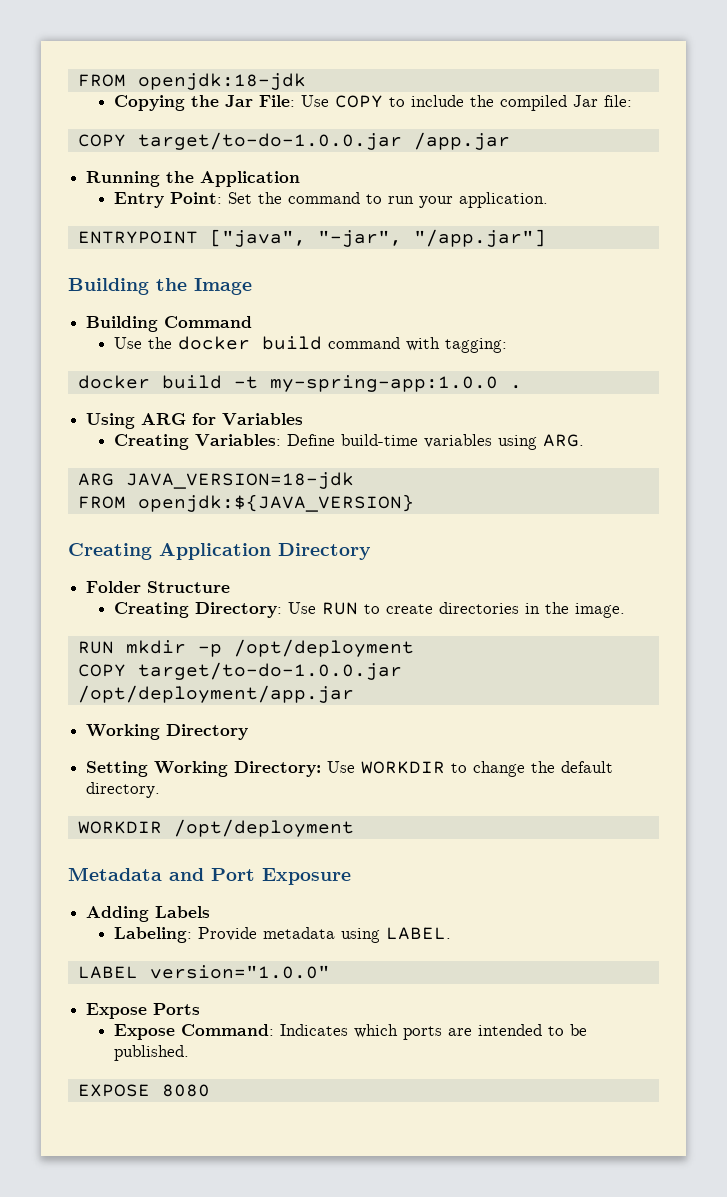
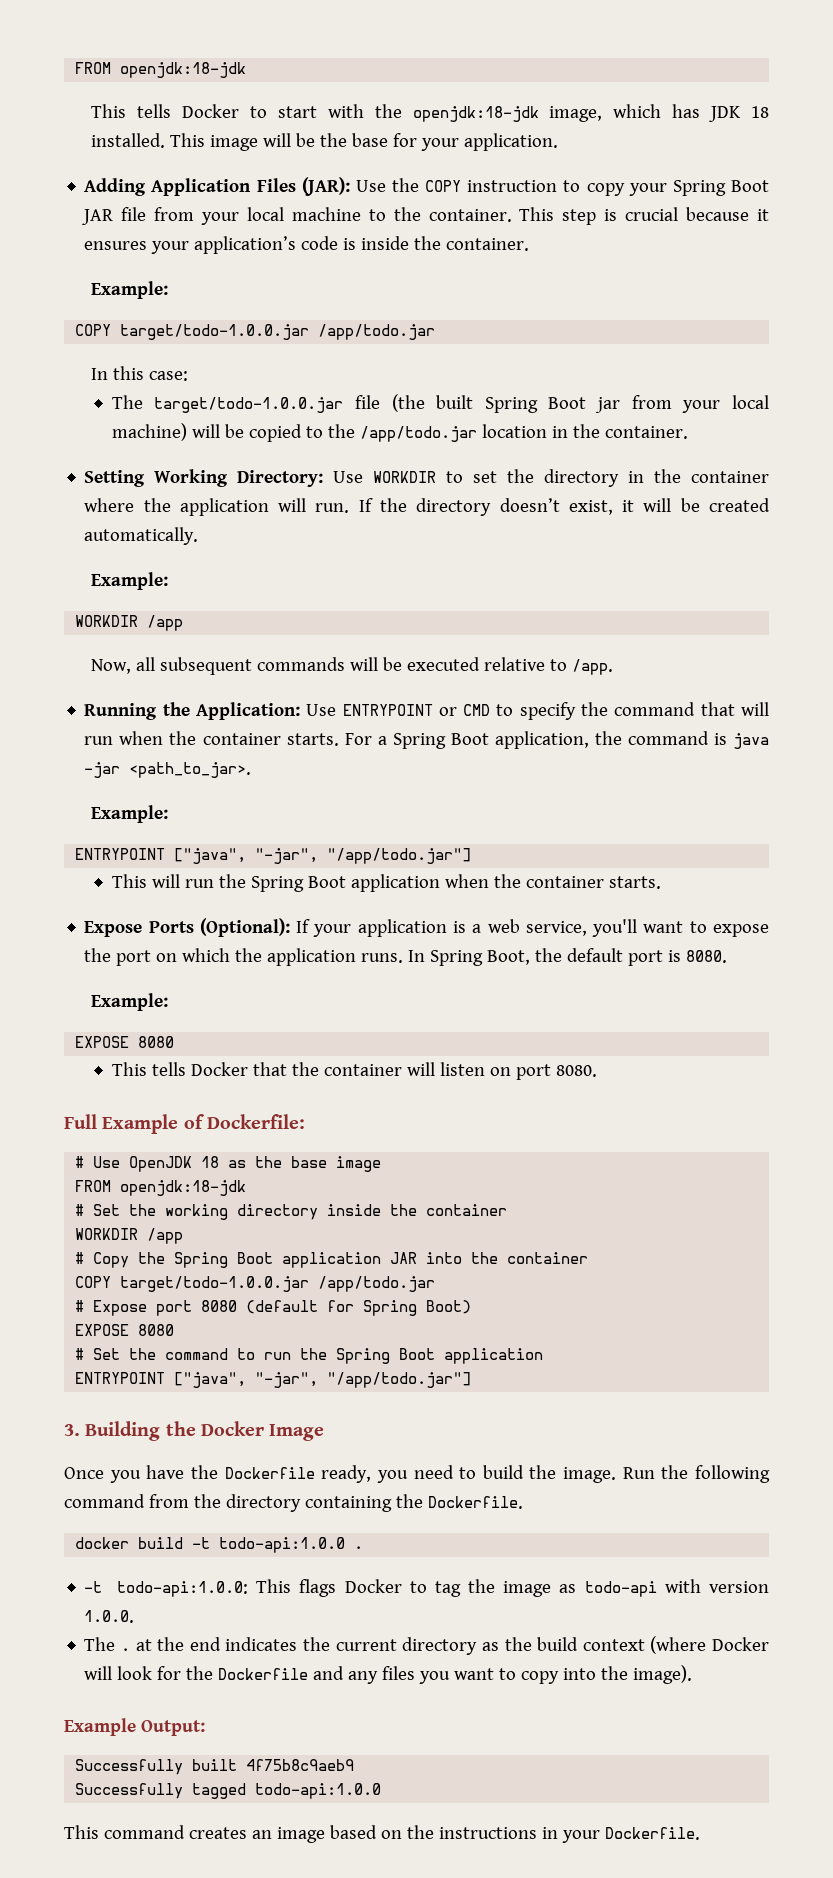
[77,73,306,90] [113,95,632,111] [77,132,510,150] [86,171,301,187] [113,192,548,208] [77,229,546,247] [68,278,252,295] [86,316,253,332] [113,336,507,353] [77,375,522,392] [86,413,304,429] [113,434,584,450] [77,472,354,489] [77,494,414,512] [68,543,371,560] [86,581,231,593] [113,602,625,618] [77,639,414,657] [77,662,402,680] [77,685,354,703] [86,724,249,740] FROM openjdk:18-jdk // Copying the Jar File: Use COPY to include the compiled Jar file: // COPY target/to-do-1.0.0.jar /app.jar // Running the Application // Entry Point: Set the command to run your application. // ENTRYPOINT ["java", "-jar", "/app.jar"] // Building the Image // Building Command // Use the docker build command with tagging: // docker build -t my-spring-app:1.0.0 . // Using ARG for Variables // Creating Variables: Define build-time variables using ARG. // ARG JAVA_VERSION=18-jdk // FROM openjdk:${JAVA_VERSION} // Creating Application Directory // Folder Structure // Creating Directory: Use RUN to create directories in the image. // RUN mkdir -p /opt/deployment // COPY target/to-do-1.0.0.jar /opt/deployment/app.jar // Working Directory -> [75,62,247,78] [91,104,770,122] [91,133,559,151] [84,177,770,196] [82,207,769,225] [84,236,530,254] [91,281,169,299] [75,324,436,340] [91,366,189,381] [111,394,769,413] [111,423,688,442] FROM openjdk:18-jdk // This tells Docker to start with the openjdk:18-jdk image, which has JDK 18 installed. This image will be the base for your application. // Adding Application Files (JAR): Use the COPY instruction to copy your Spring Boot JAR file from your local machine to the container. This step is crucial because it ensures your application’s code is inside the container. // Example: // COPY target/todo-1.0.0.jar /app/todo.jar // In this case: // The target/todo-1.0.0.jar file (the built Spring Boot jar from your local machine) will be copied to the /app/todo.jar location in the container.
[473,761,614,777] [86,782,161,798] [77,819,354,837] [68,867,351,885] [86,906,211,922] [113,927,451,943] [77,965,330,979] [86,1003,201,1019] [113,1024,587,1040] [113,1045,189,1061] [77,1084,210,1097] change the default directory. // WORKDIR /opt/deployment // Metadata and Port Exposure // Adding Labels // Labeling: Provide metadata using LABEL. // LABEL version="1.0.0" // Expose Ports // Expose Command: Indicates which ports are intended to be published. // EXPOSE 8080 -> [473,469,769,487] [84,498,770,516] [84,527,199,545] [91,572,169,590] [75,615,184,631] [91,657,614,675] [84,702,769,720] [84,731,769,749] [84,762,252,778] [91,805,169,823] [75,848,472,864] [111,874,661,892] [84,918,770,937] [84,948,728,966] [91,993,169,1011] [75,1036,175,1048] [111,1062,597,1080] [64,1114,305,1134] [75,1156,382,1172] [75,1180,247,1196] [75,1204,508,1220] [75,1228,184,1244] [75,1252,589,1268] [75,1276,436,1292] [75,1300,472,1316] [75,1324,175,1336] [75,1348,544,1364] [75,1372,472,1388] [64,1421,325,1441] [64,1465,770,1483] [64,1494,523,1512] [75,1537,364,1553] [84,1579,769,1597] [84,1610,135,1623] [84,1636,769,1655] [84,1665,693,1684] [64,1718,205,1736] [75,1759,355,1775] [75,1783,382,1799] [64,1825,700,1843] set the directory in the container where the application will run. If the directory doesn’t exist, it will be created automatically. // Example: // WORKDIR /app // Now, all subsequent commands will be executed relative to /app. // Running the Application: Use ENTRYPOINT or CMD to specify the command that will run when the container starts. For a Spring Boot application, the command is java -jar <path_to_jar>. // Example: // ENTRYPOINT ["java", "-jar", "/app/todo.jar"] // This will run the Spring Boot application when the container starts. // Expose Ports (Optional): If your application is a web service, you'll want to expose the port on which the application runs. In Spring Boot, the default port is 8080. // Example: // EXPOSE 8080 // This tells Docker that the container will listen on port 8080. // Full Example of Dockerfile: // # Use OpenJDK 18 as the base image // FROM openjdk:18-jdk // # Set the working directory inside the container // WORKDIR /app // # Copy the Spring Boot application JAR into the container // COPY target/todo-1.0.0.jar /app/todo.jar // # Expose port 8080 (default for Spring Boot) // EXPOSE 8080 // # Set the command to run the Spring Boot application // ENTRYPOINT ["java", "-jar", "/app/todo.jar"] // 3. Building the Docker Image // Once you have the Dockerfile ready, you need to build the image. Run the following command from the directory containing the Dockerfile. // docker build -t todo-api:1.0.0 . // -t todo-api:1.0.0: This flags Docker to tag the image as todo-api with version 1.0.0. // The . at the end indicates the current directory as the build context (where Docker will look for the Dockerfile and any files you want to copy into the image). // Example Output: // Successfully built 4f75b8c9aeb9 // Successfully tagged todo-api:1.0.0 // This command creates an image based on the instructions in your Dockerfile.

